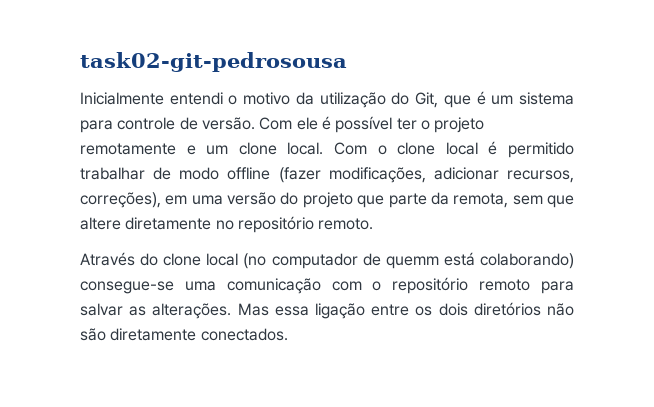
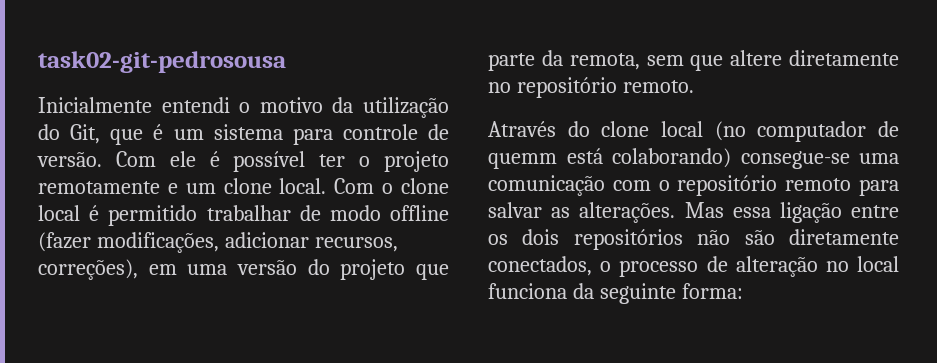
[473,302,541,316] diretórios -> [573,229,683,250] repositórios
[200,328,288,341] conectados. -> [488,256,899,277] [488,283,743,304] conectados, o processo de alteração no local funciona da seguinte forma:

